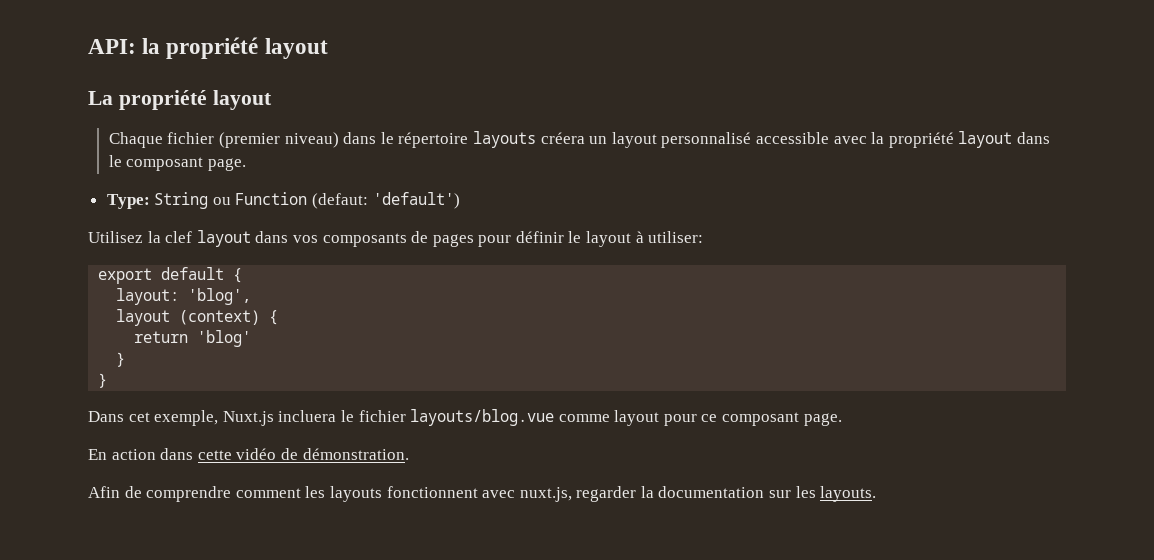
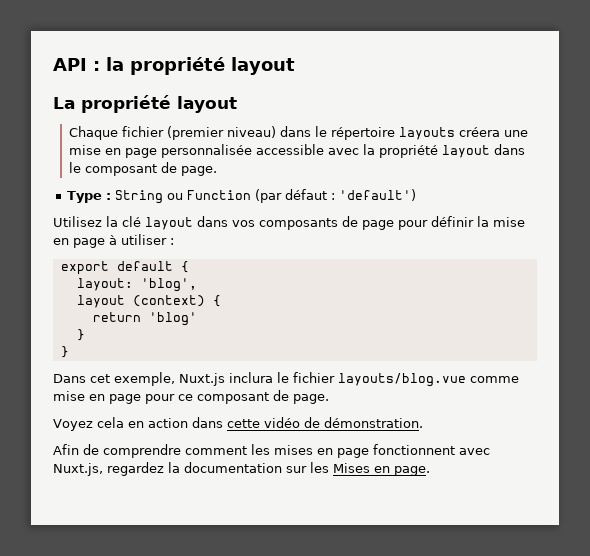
[88,39,136,54] API: -> [53,58,100,71] API :
[589,132,752,148] un layout personnalisé -> [504,130,529,137] [69,144,253,158] une mise en page personnalisée
[208,158,247,171] [106,194,150,209] page. // Type: -> [161,162,218,176] [67,191,112,203] de page. // Type :
[312,193,369,209] (defaut: -> [255,189,336,203] (par défaut :
[165,231,193,243] clef -> [122,216,141,227] clé
[432,234,474,247] pages -> [362,220,394,230] page
[568,231,704,247] le layout à utiliser: -> [477,216,525,227] [53,234,174,248] la mise en page à utiliser :
[278,410,337,422] incluera -> [229,372,273,383] inclura
[614,410,660,426] layout -> [53,391,141,404] mise en page
[803,413,842,426] [88,449,107,460] page. // En -> [273,390,329,404] [53,417,144,431] de page. // Voyez cela en
[329,486,637,502] layouts fonctionnent avec nuxt.js, regarder -> [274,444,490,458] [53,462,164,476] mises en page fonctionnent avec Nuxt.js, regardez
[820,486,877,502] layouts. -> [333,463,430,476] Mises en page.

